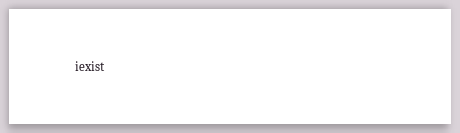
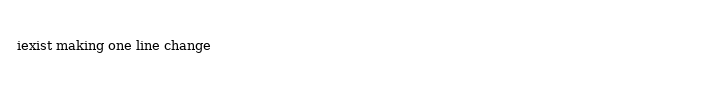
(105, 66) none -> [56,40,211,53] making one line change

